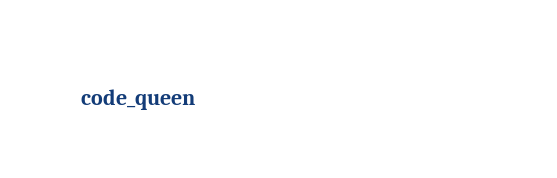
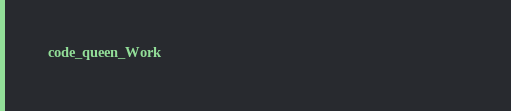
[81,89,195,110] code_queen -> [48,47,162,60] code_queen_Work

